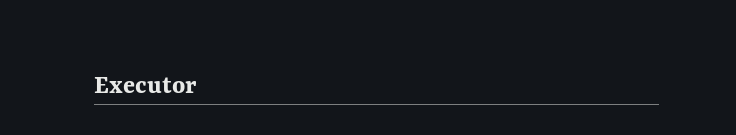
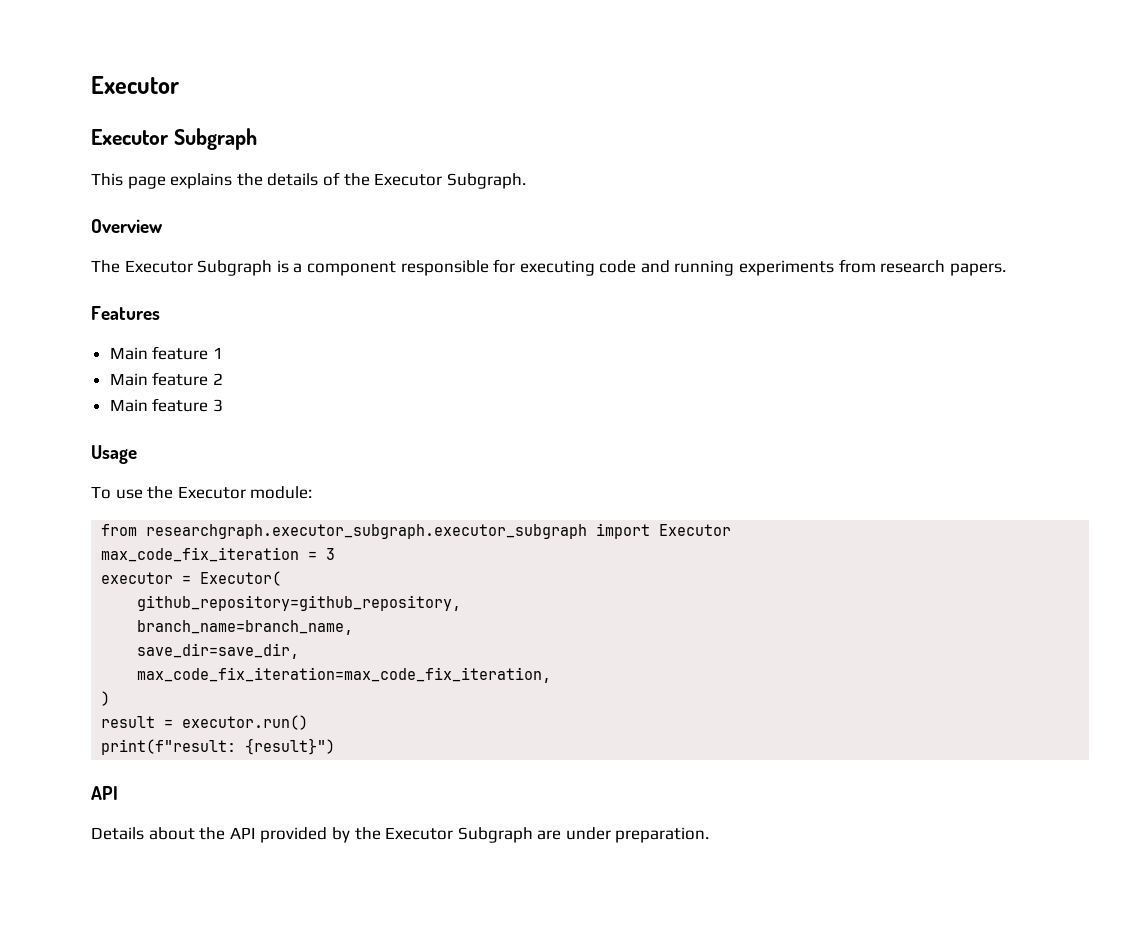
[94,77,197,93] Executor -> [91,76,179,94] [91,128,257,150] [91,172,526,189] [91,219,163,233] [91,259,1006,276] [91,306,160,320] [109,346,223,360] [109,372,223,386] [109,398,223,412] [91,445,137,464] [91,486,313,499] [101,523,732,539] [101,547,336,562] [101,571,282,586] [137,595,462,611] [137,620,354,635] [137,643,300,659] [137,667,552,683] [101,691,111,706] [101,715,309,730] [101,738,336,755] [91,786,118,800] [91,827,710,843] Executor // Executor Subgraph // This page explains the details of the Executor Subgraph. // Overview // The Executor Subgraph is a component responsible for executing code and running experiments from research papers. // Features // Main feature 1 // Main feature 2 // Main feature 3 // Usage // To use the Executor module: // from researchgraph.executor_subgraph.executor_subgraph import Executor // max_code_fix_iteration = 3 // executor = Executor( // github_repository=github_repository, // branch_name=branch_name, // save_dir=save_dir, // max_code_fix_iteration=max_code_fix_iteration, // ) // result = executor.run() // print(f"result: {result}") // API // Details about the API provided by the Executor Subgraph are under preparation.

